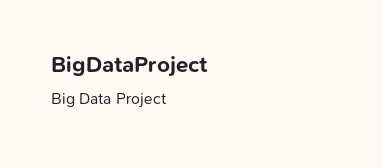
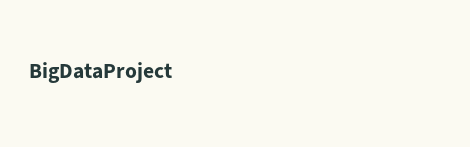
[51,93,167,108] // Big Data Project -> (172, 72) none

